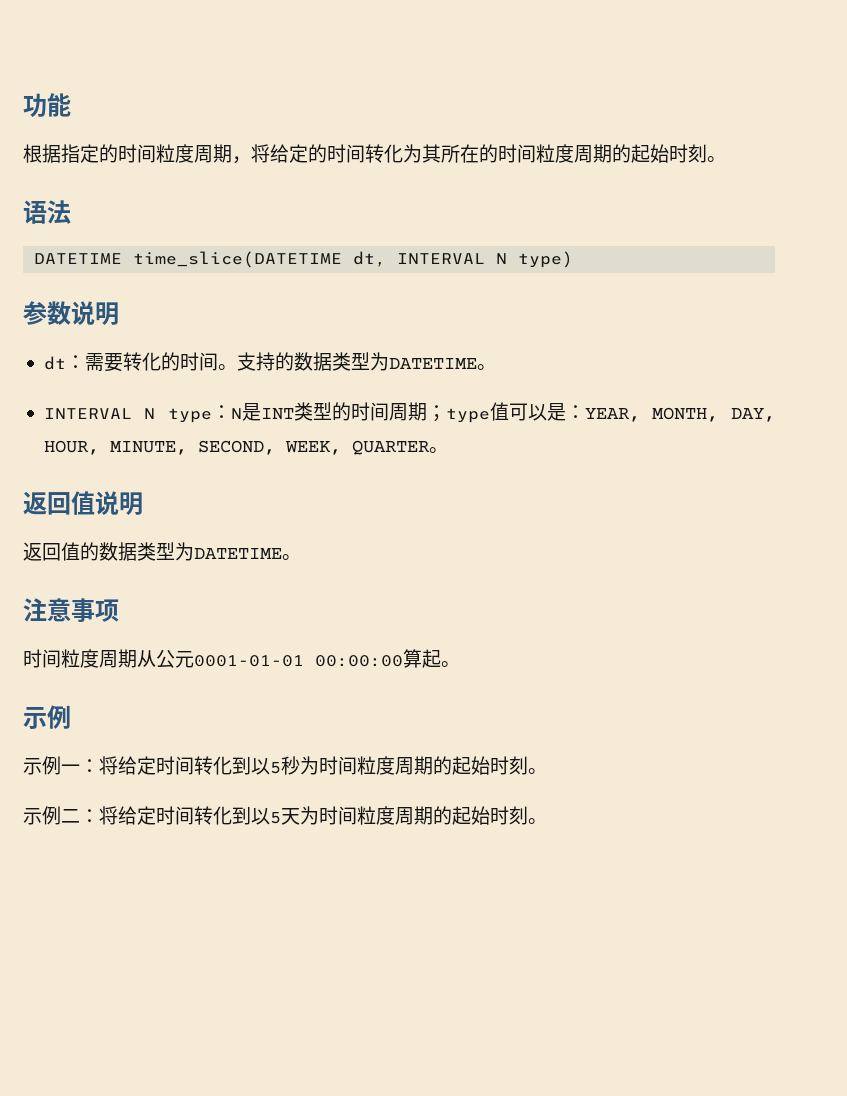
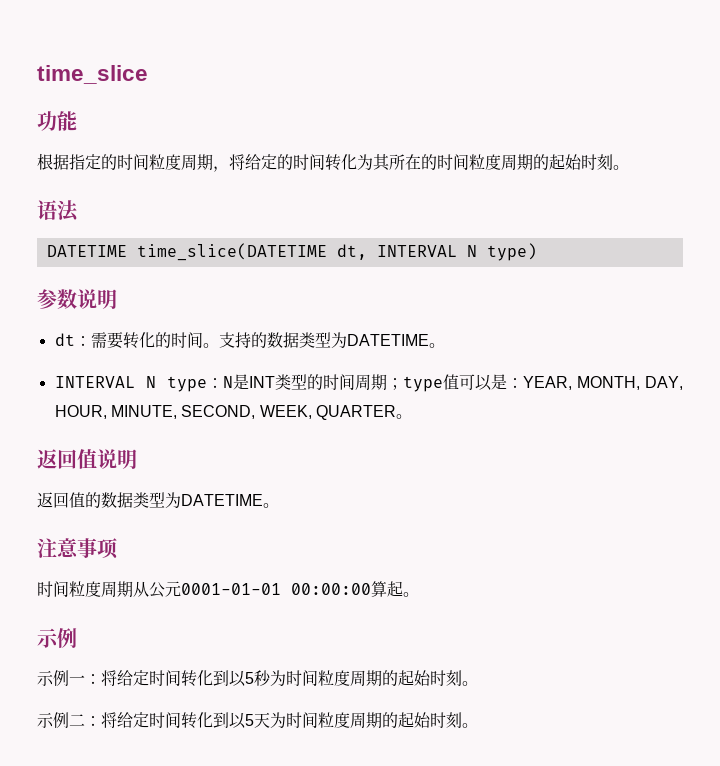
(23, 105) none -> [37,65,148,84] time_slice //

